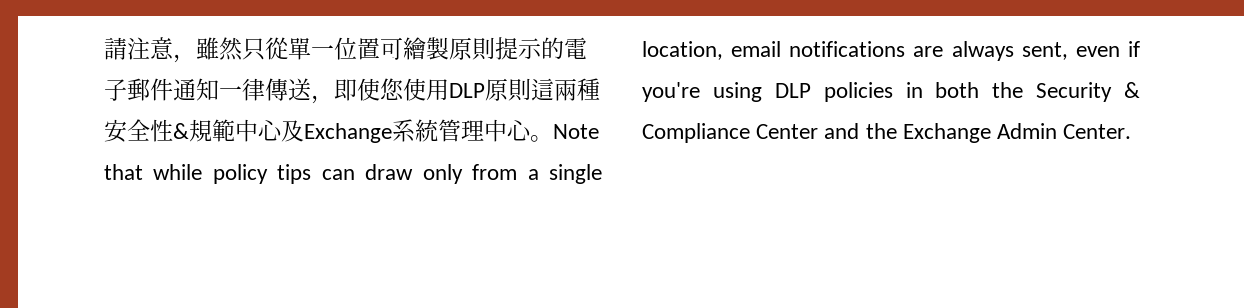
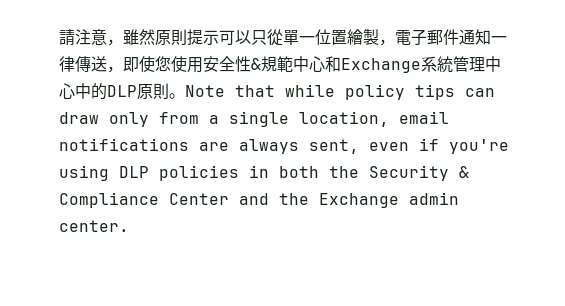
[242,37,564,61] 只從單一位置可繪製原則提示的 -> [155,29,395,46] 原則提示可以只從單一位置繪製，
[449,78,600,101] DLP原則這兩種 -> (203, 65) none
[281,120,304,142] 及 -> [325,56,341,72] 和
(532, 130) none -> [75,83,169,100] 中的DLP原則
[997,123,1132,139] Admin Center. -> [409,192,459,205] [59,220,129,232] admin center.

